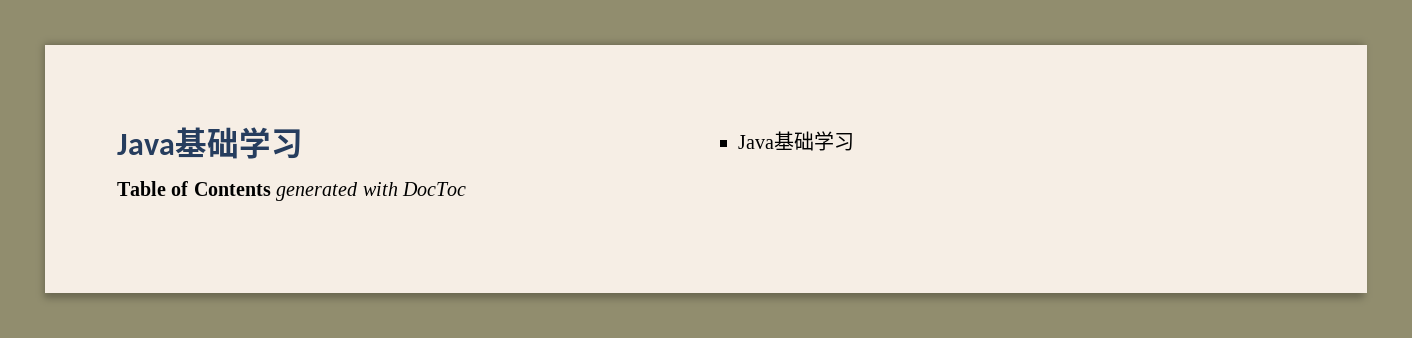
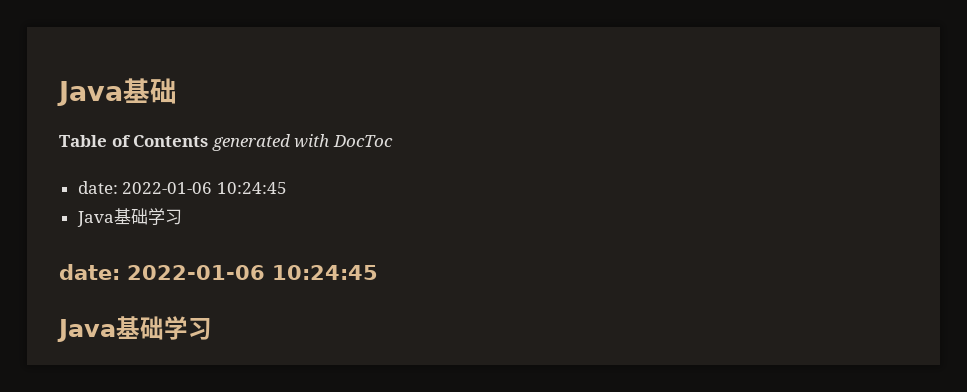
[117,127,303,159] Java基础学习 -> [57,78,177,106] Java基础
[738,131,854,151] // Java基础学习 -> [77,181,287,194] [76,208,182,227] [59,264,378,280] [57,316,212,342] // date: 2022-01-06 10:24:45 // Java基础学习 // date: 2022-01-06 10:24:45 // Java基础学习

